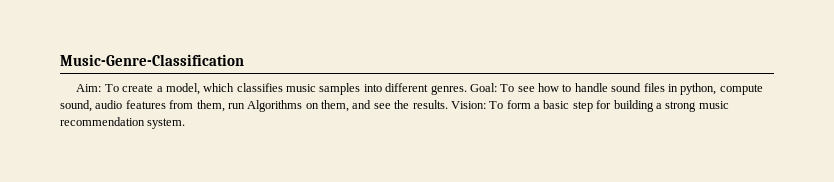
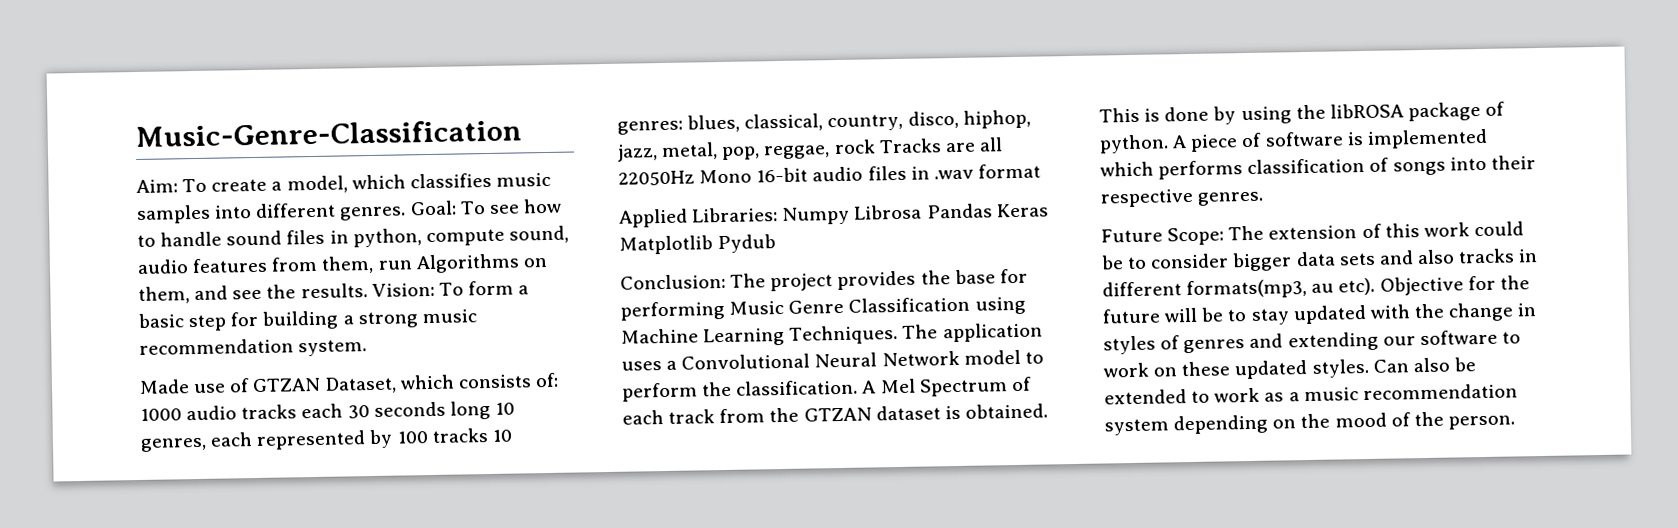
(186, 123) none -> [139,372,559,394] [140,400,515,421] [140,428,512,452] [617,109,1031,135] [617,137,1003,162] [618,163,1041,186] [619,203,1049,228] [619,234,777,255] [620,268,1028,292] [620,296,1026,321] [621,322,1043,347] [621,349,1044,371] [622,376,1032,402] [622,403,1048,425] [1099,101,1506,125] [1099,128,1488,154] [1100,155,1536,180] [1100,188,1265,208] [1101,221,1524,246] [1101,248,1539,272] [1102,275,1530,300] [1102,302,1537,325] [1103,329,1521,355] [1103,357,1476,380] [1104,383,1518,405] [1104,411,1515,436] // Made use of GTZAN Dataset, which consists of: 1000 audio tracks each 30 seconds long 10 genres, each represented by 100 tracks 10 genres: blues, classical, country, disco, hiphop, jazz, metal, pop, reggae, rock Tracks are all 22050Hz Mono 16-bit audio files in .wav format // Applied Libraries: Numpy Librosa Pandas Keras Matplotlib Pydub // Conclusion: The project provides the base for performing Music Genre Classification using Machine Learning Techniques. The application uses a Convolutional Neural Network model to perform the classification. A Mel Spectrum of each track from the GTZAN dataset is obtained. This is done by using the libROSA package of python. A piece of software is implemented which performs classification of songs into their respective genres. // Future Scope: The extension of this work could be to consider bigger data sets and also tracks in different formats(mp3, au etc). Objective for the future will be to stay updated with the change in styles of genres and extending our software to work on these updated styles. Can also be extended to work as a music recommendation system depending on the mood of the person.

